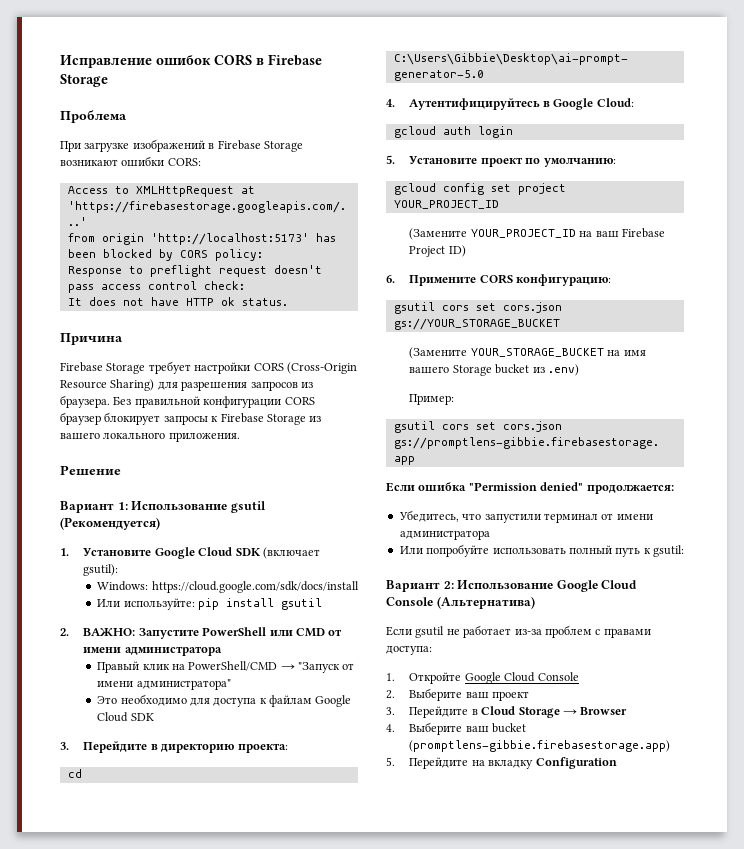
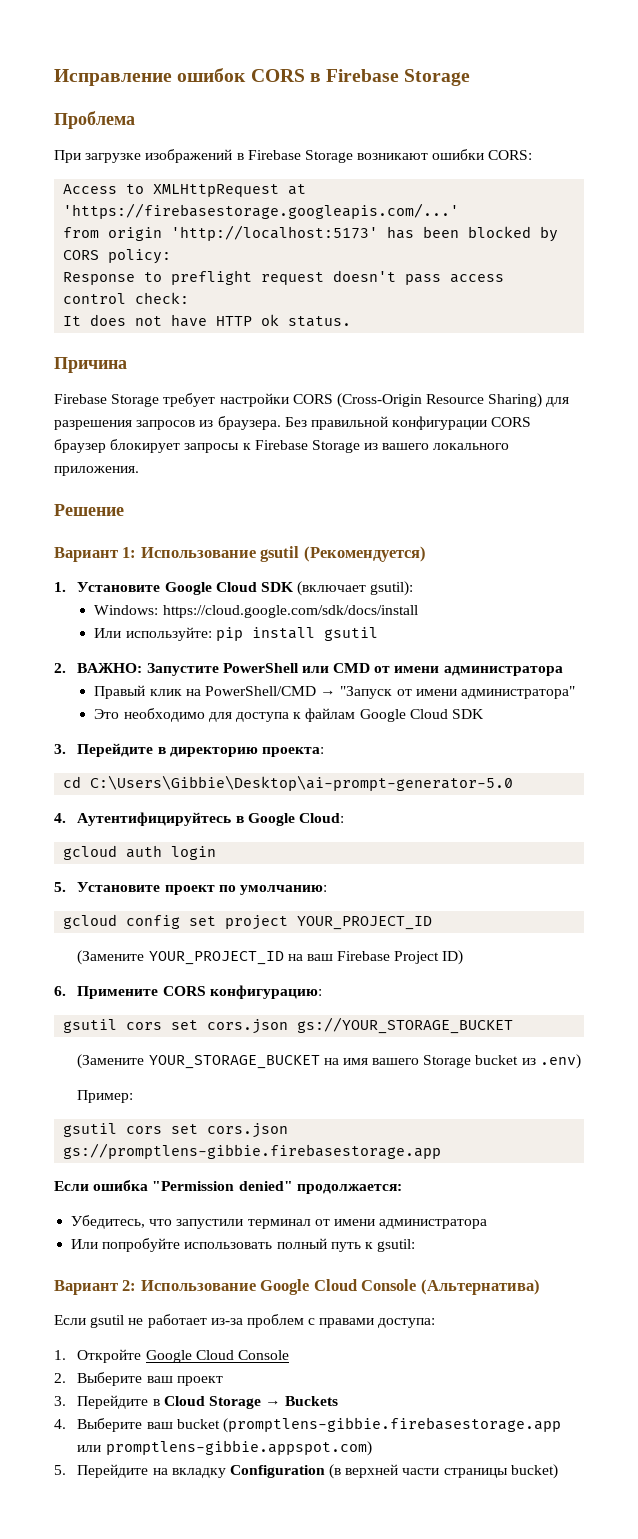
[580,707,628,715] Browser -> [285,1396,339,1406] Buckets
[409,740,671,752] (promptlens-gibbie.firebasestorage.app) -> [222,1417,561,1433] [77,1440,372,1456] (promptlens-gibbie.firebasestorage.app или promptlens-gibbie.appspot.com)
(617, 763) none -> [329,1464,558,1479] (в верхней части страницы bucket)

